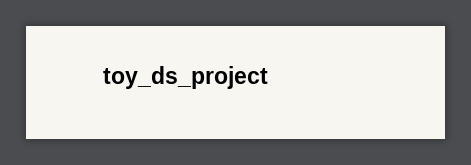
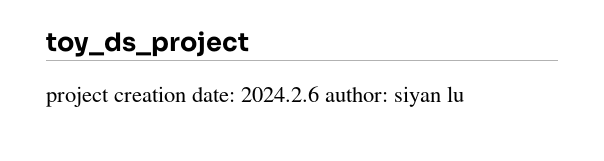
(268, 77) none -> [46,86,465,107] // project creation date: 2024.2.6 author: siyan lu

